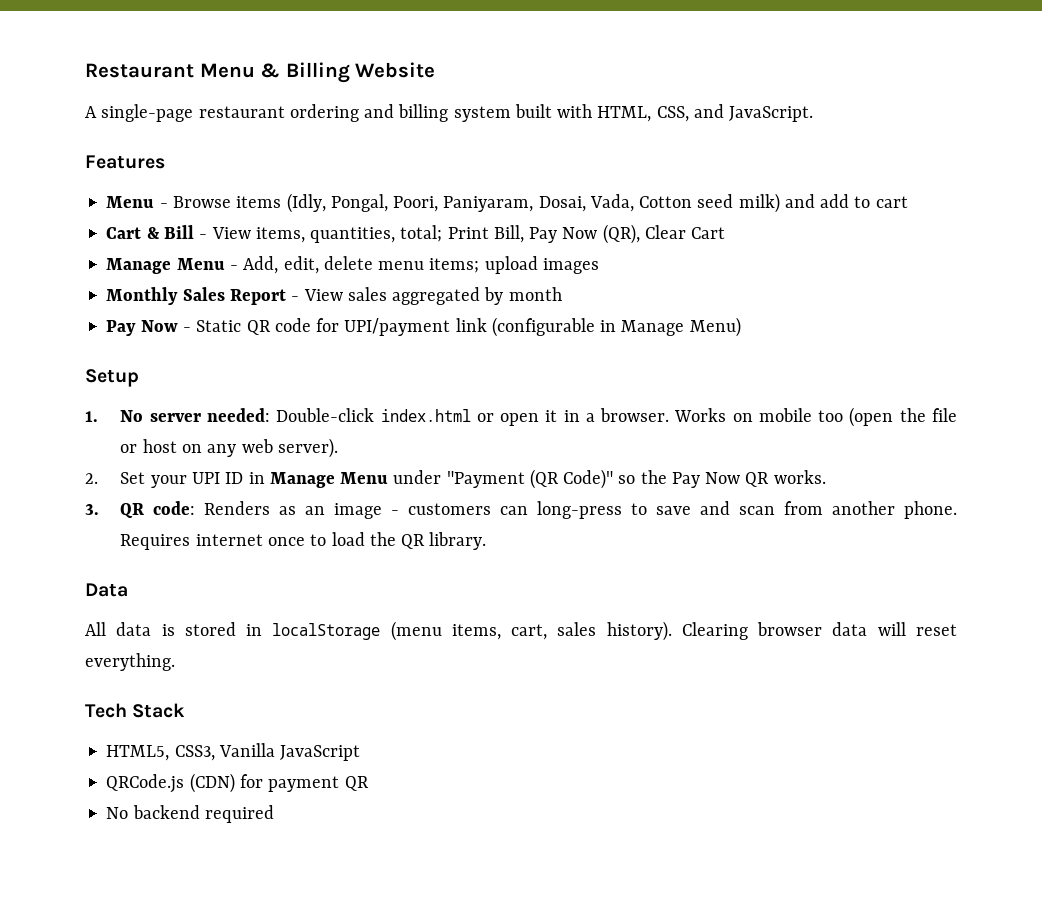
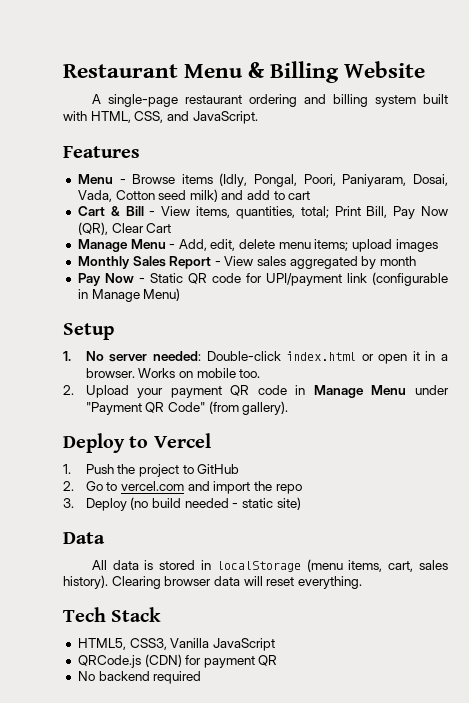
[818,407,958,427] [120,438,338,458] [85,472,244,488] too (open the file or host on any web server). // 2. Set your UPI ID -> [239,369,261,378] [63,385,287,398] too. // 2. Upload your payment QR code
[529,469,826,489] [85,501,958,519] [120,532,487,550] (QR Code)" so the Pay Now QR works. // 3. QR code: Renders as an image - customers can long-press to save and scan from another phone. Requires internet once to load the QR library. -> [145,401,289,415] [63,433,211,453] [63,464,240,477] [63,481,302,494] [63,497,301,511] QR Code" (from gallery). // Deploy to Vercel // 1. Push the project to GitHub // 2. Go to vercel.com and import the repo // 3. Deploy (no build needed - static site)

